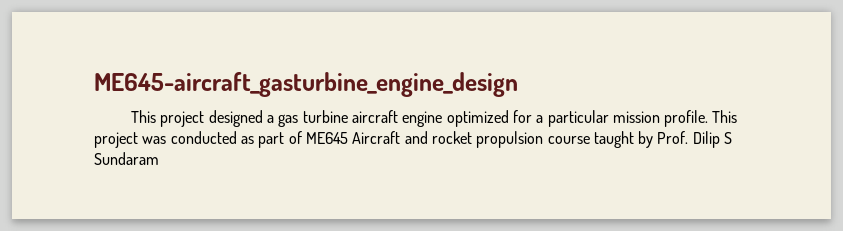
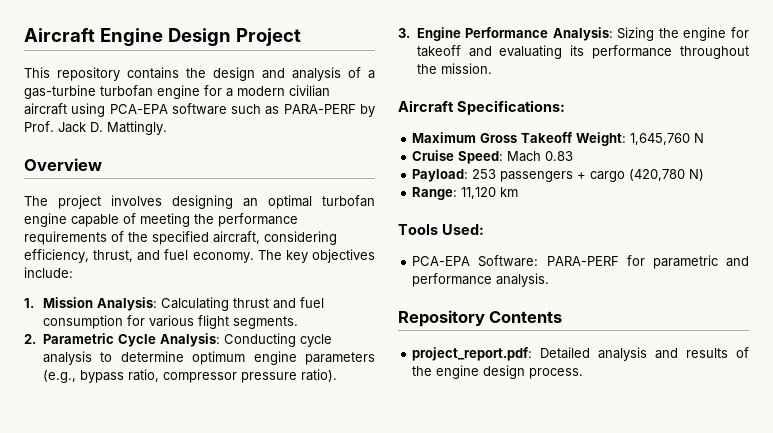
[94,72,518,97] [131,110,738,127] [94,131,733,148] [94,152,159,165] ME645-aircraft_gasturbine_engine_design // This project designed a gas turbine aircraft engine optimized for a particular mission profile. This project was conducted as part of ME645 Aircraft and rocket propulsion course taught by Prof. Dilip S Sundaram -> [24,28,301,46] [24,67,375,81] [24,85,330,99] [24,103,375,117] [24,121,167,135] [24,158,102,171] [24,195,375,209] [24,213,298,227] [24,231,337,245] [24,249,375,263] [24,267,73,278] [24,297,324,311] [42,315,298,329] [24,333,332,347] [42,351,376,365] [42,369,337,383] [398,27,750,41] [416,45,749,59] [416,63,492,74] [398,100,565,115] [412,132,705,146] [412,150,574,164] [412,169,705,182] [412,187,519,200] [398,224,484,235] [412,255,749,269] [412,273,550,287] [398,310,563,327] [412,347,749,361] [412,365,584,379] Aircraft Engine Design Project // This repository contains the design and analysis of a gas-turbine turbofan engine for a modern civilian aircraft using PCA-EPA software such as PARA-PERF by Prof. Jack D. Mattingly. // Overview // The project involves designing an optimal turbofan engine capable of meeting the performance requirements of the specified aircraft, considering efficiency, thrust, and fuel economy. The key objectives include: // 1. Mission Analysis: Calculating thrust and fuel consumption for various flight segments. // 2. Parametric Cycle Analysis: Conducting cycle analysis to determine optimum engine parameters (e.g., bypass ratio, compressor pressure ratio). // 3. Engine Performance Analysis: Sizing the engine for takeoff and evaluating its performance throughout the mission. // Aircraft Specifications: // Maximum Gross Takeoff Weight: 1,645,760 N // Cruise Speed: Mach 0.83 // Payload: 253 passengers + cargo (420,780 N) // Range: 11,120 km // Tools Used: // PCA-EPA Software: PARA-PERF for parametric and performance analysis. // Repository Contents // project_report.pdf: Detailed analysis and results of the engine design process.

